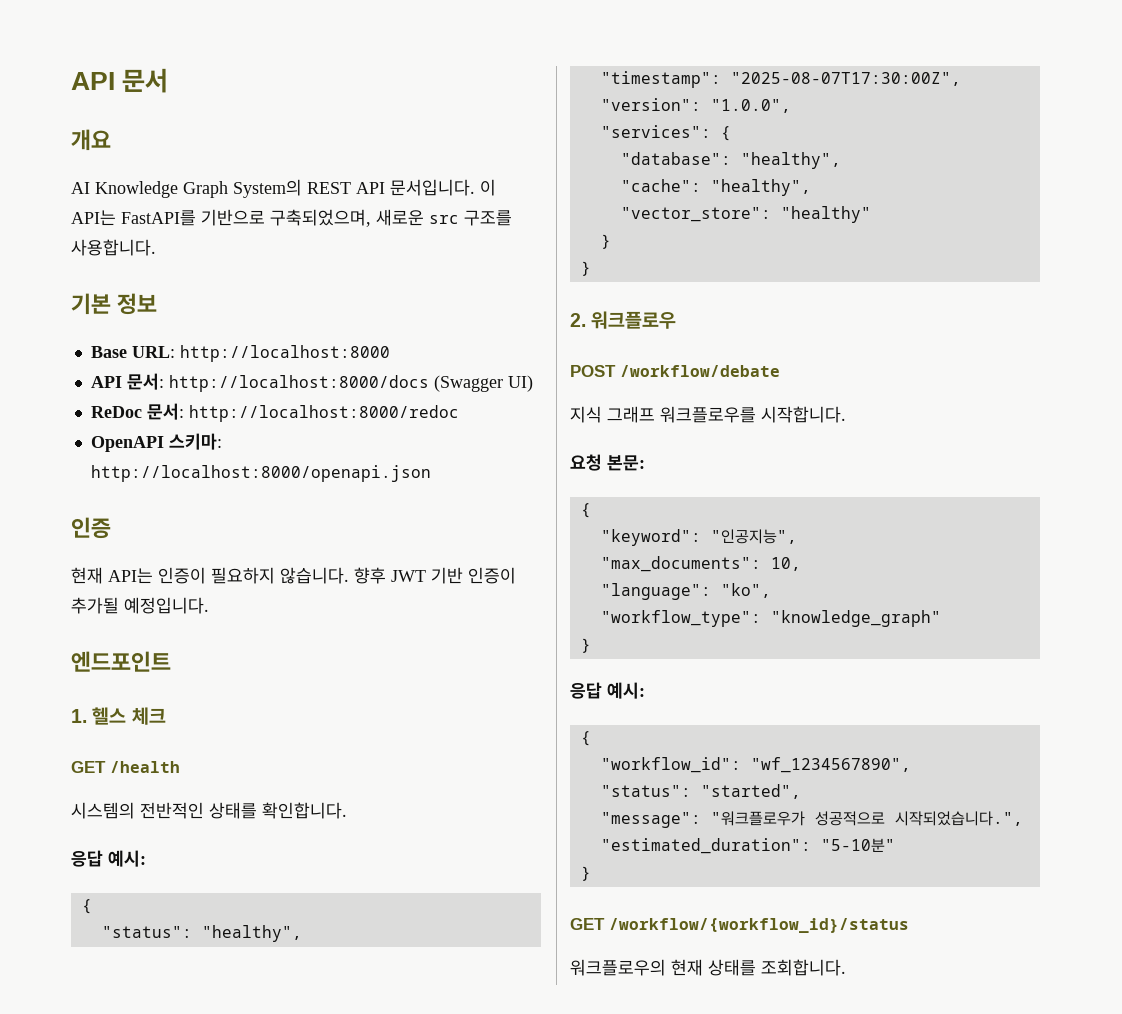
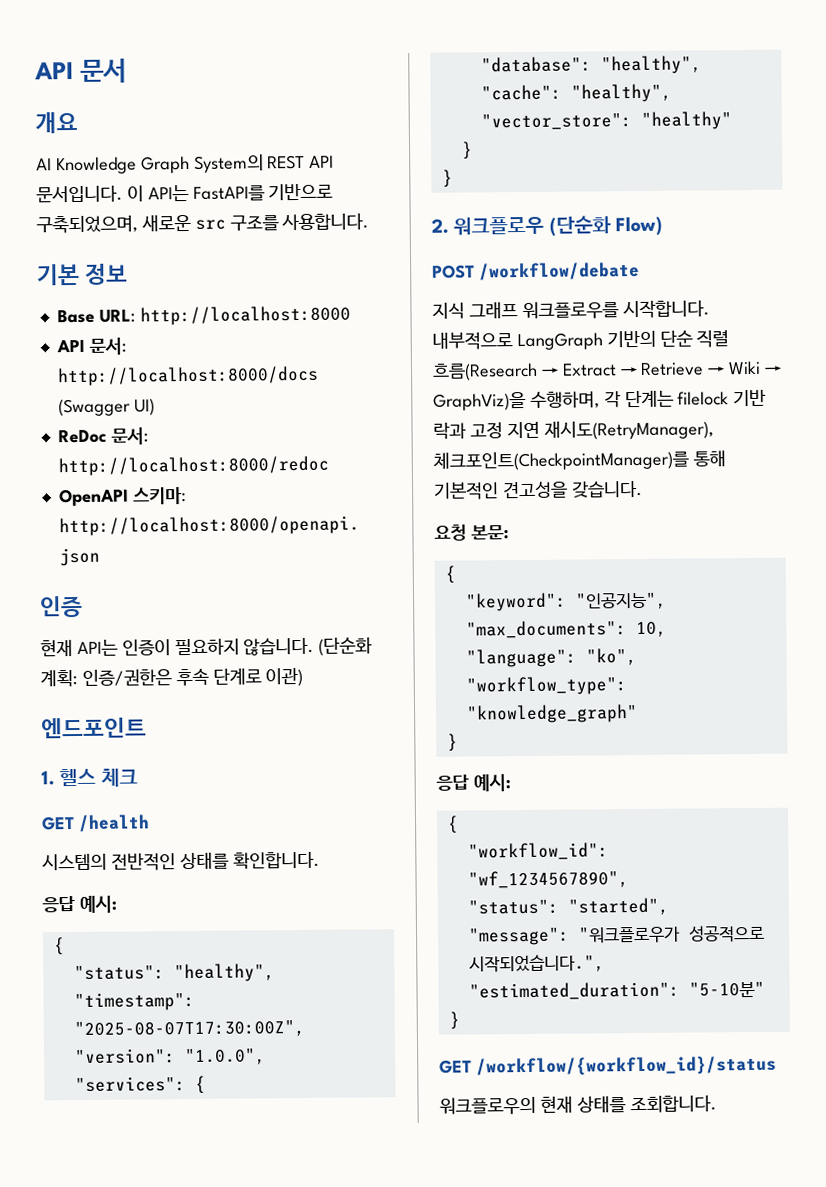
[354,567,516,584] [71,597,209,614] 향후 JWT 기반 인증이 추가될 예정입니다. -> [318,636,374,656] [40,667,304,688] (단순화 계획: 인증/권한은 후속 단계로 이관)
(677, 320) none -> [548,215,664,237] (단순화 Flow)
(846, 414) none -> [432,329,730,351] [432,360,784,381] [433,389,767,411] [433,419,714,440] [433,450,726,471] [434,480,643,500] 내부적으로 LangGraph 기반의 단순 직렬 흐름(Research → Extract → Retrieve → Wiki → GraphViz)을 수행하며, 각 단계는 filelock 기반 락과 고정 지연 재시도(RetryManager), 체크포인트(CheckpointManager)를 통해 기본적인 견고성을 갖습니다.

